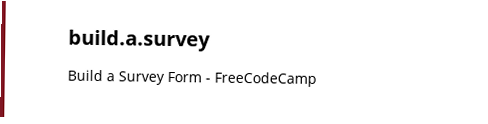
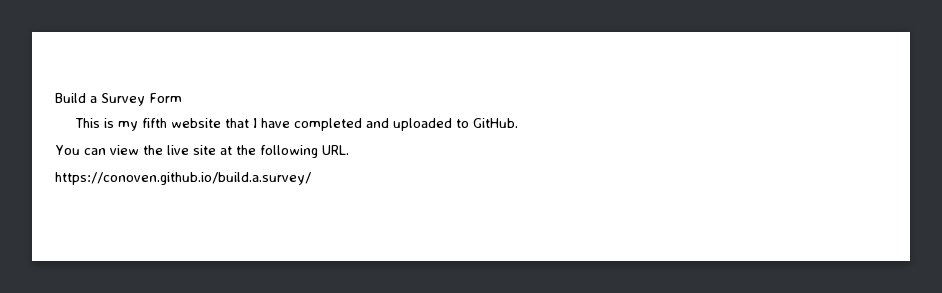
[68,29,211,52] build.a.survey // -> (55, 98) none
[205,71,317,87] - FreeCodeCamp -> [75,118,519,131] [55,145,349,158] [55,172,311,185] // This is my fifth website that I have completed and uploaded to GitHub. // You can view the live site at the following URL. // https://conoven.github.io/build.a.survey/

